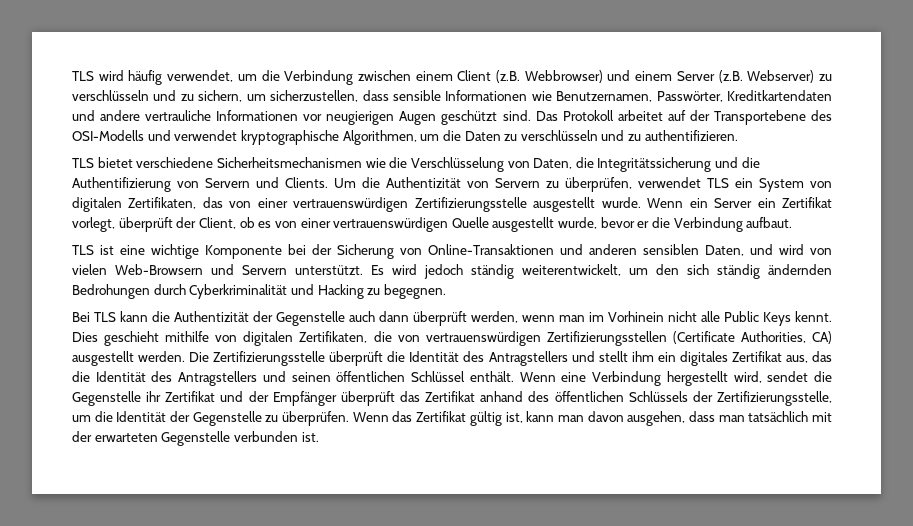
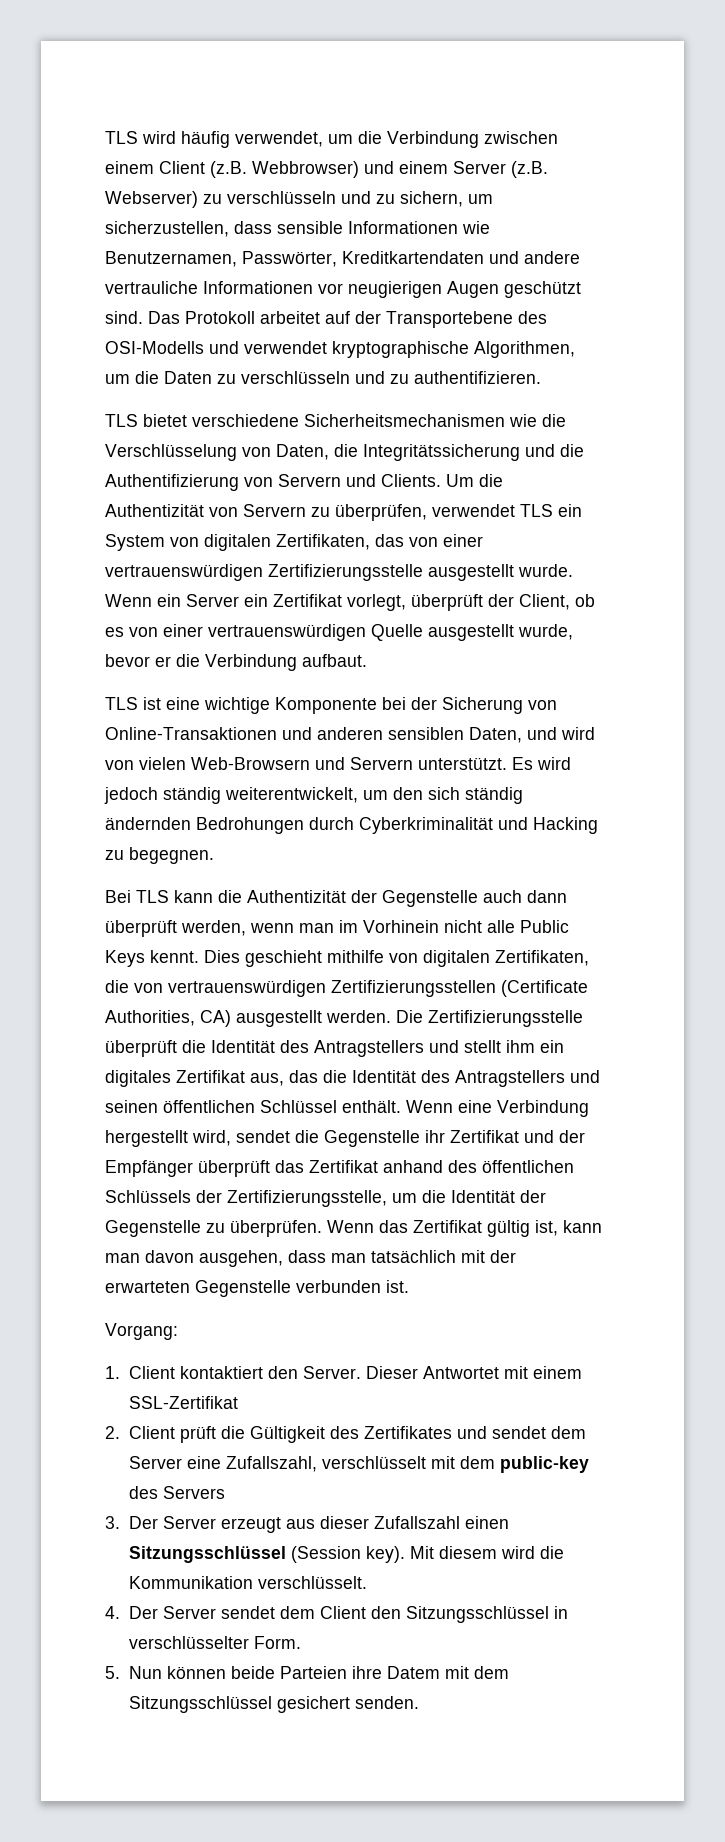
(319, 437) none -> [105,1323,178,1340] [105,1366,583,1379] [129,1396,239,1409] [105,1426,587,1443] [129,1456,590,1473] [129,1486,226,1499] [105,1516,510,1533] [129,1546,565,1563] [129,1576,368,1589] [105,1606,569,1623] [129,1636,302,1649] [105,1666,510,1679] [129,1696,420,1713] // Vorgang: // 1. Client kontaktiert den Server. Dieser Antwortet mit einem SSL-Zertifikat // 2. Client prüft die Gültigkeit des Zertifikates und sendet dem Server eine Zufallszahl, verschlüsselt mit dem public-key des Servers // 3. Der Server erzeugt aus dieser Zufallszahl einen Sitzungsschlüssel (Session key). Mit diesem wird die Kommunikation verschlüsselt. // 4. Der Server sendet dem Client den Sitzungsschlüssel in verschlüsselter Form. // 5. Nun können beide Parteien ihre Datem mit dem Sitzungsschlüssel gesichert senden.

